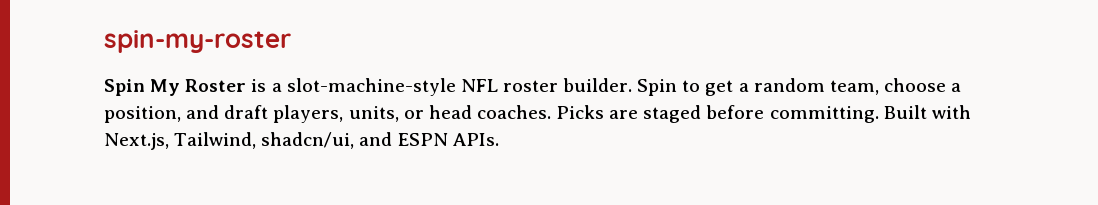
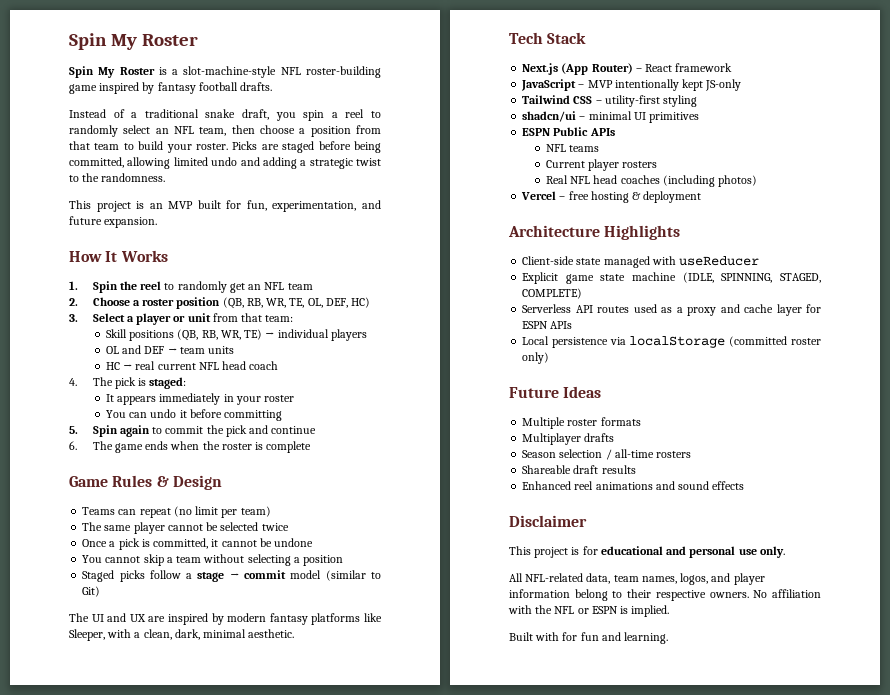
[104,30,291,53] spin-my-roster -> [69,33,198,50] Spin My Roster
[502,78,962,96] [104,105,971,123] [104,132,499,150] roster builder. Spin to get a random team, choose a position, and draft players, units, or head coaches. Picks are staged before committing. Built with Next.js, Tailwind, shadcn/ui, and ESPN APIs. -> [306,66,381,78] [69,82,273,94] [69,109,381,121] [69,125,381,137] [69,141,381,153] [69,157,381,169] [69,173,166,182] [69,200,381,212] [69,216,158,228] [69,250,168,262] [69,281,313,293] [69,297,371,309] [69,313,294,325] [105,329,367,341] [105,345,235,354] [105,361,279,370] [69,377,187,389] [105,393,295,405] [105,409,283,421] [69,425,317,437] [69,441,312,453] [69,475,222,490] [82,506,271,518] [82,522,289,534] [82,538,314,550] [82,554,344,566] [82,570,381,582] [82,586,101,597] [69,613,382,625] [69,629,295,641] [509,32,587,44] [522,63,733,75] [521,79,742,91] [522,95,698,107] [522,111,700,123] [522,127,615,136] [545,144,600,152] [545,159,658,171] [545,175,758,187] [521,191,702,203] [508,225,681,240] [522,256,760,268] [522,272,821,284] [522,288,583,299] [522,304,821,316] [522,321,573,329] [522,336,821,348] [522,352,550,364] [509,386,602,398] [522,417,641,429] [522,433,615,445] [522,449,692,460] [522,465,636,474] [522,481,745,490] [509,515,587,527] [509,546,785,558] [509,573,765,585] [509,589,821,601] [508,605,670,617] [509,632,669,644] roster-building game inspired by fantasy football drafts. // Instead of a traditional snake draft, you spin a reel to randomly select an NFL team, then choose a position from that team to build your roster. Picks are staged before being committed, allowing limited undo and adding a strategic twist to the randomness. // This project is an MVP built for fun, experimentation, and future expansion. // How It Works // 1. Spin the reel to randomly get an NFL team // 2. Choose a roster position (QB, RB, WR, TE, OL, DEF, HC) // 3. Select a player or unit from that team: // Skill positions (QB, RB, WR, TE) → individual players // OL and DEF → team units // HC → real current NFL head coach // 4. The pick is staged: // It appears immediately in your roster // You can undo it before committing // 5. Spin again to commit the pick and continue // 6. The game ends when the roster is complete // Game Rules & Design // Teams can repeat (no limit per team) // The same player cannot be selected twice // Once a pick is committed, it cannot be undone // You cannot skip a team without selecting a position // Staged picks follow a stage → commit model (similar to Git) // The UI and UX are inspired by modern fantasy platforms like Sleeper, with a clean, dark, minimal aesthetic. // Tech Stack // Next.js (App Router) – React framework // JavaScript – MVP intentionally kept JS-only // Tailwind CSS – utility-first styling // shadcn/ui – minimal UI primitives // ESPN Public APIs // NFL teams // Current player rosters // Real NFL head coaches (including photos) // Vercel – free hosting & deployment // Architecture Highlights // Client-side state managed with useReducer // Explicit game state machine (IDLE, SPINNING, STAGED, COMPLETE) // Serverless API routes used as a proxy and cache layer for ESPN APIs // Local persistence via localStorage (committed roster only) // Future Ideas // Multiple roster formats // Multiplayer drafts // Season selection / all-time rosters // Shareable draft results // Enhanced reel animations and sound effects // Disclaimer // This project is for educational and personal use only. // All NFL-related data, team names, logos, and player information belong to their respective owners. No affiliation with the NFL or ESPN is implied. // Built with for fun and learning.

